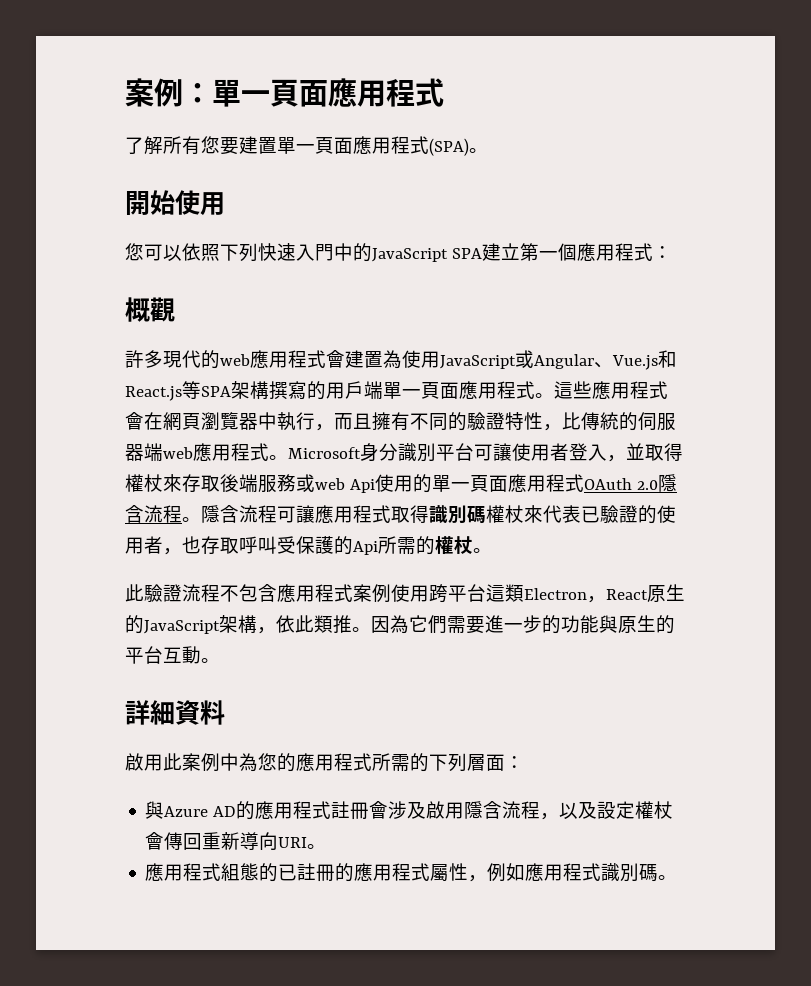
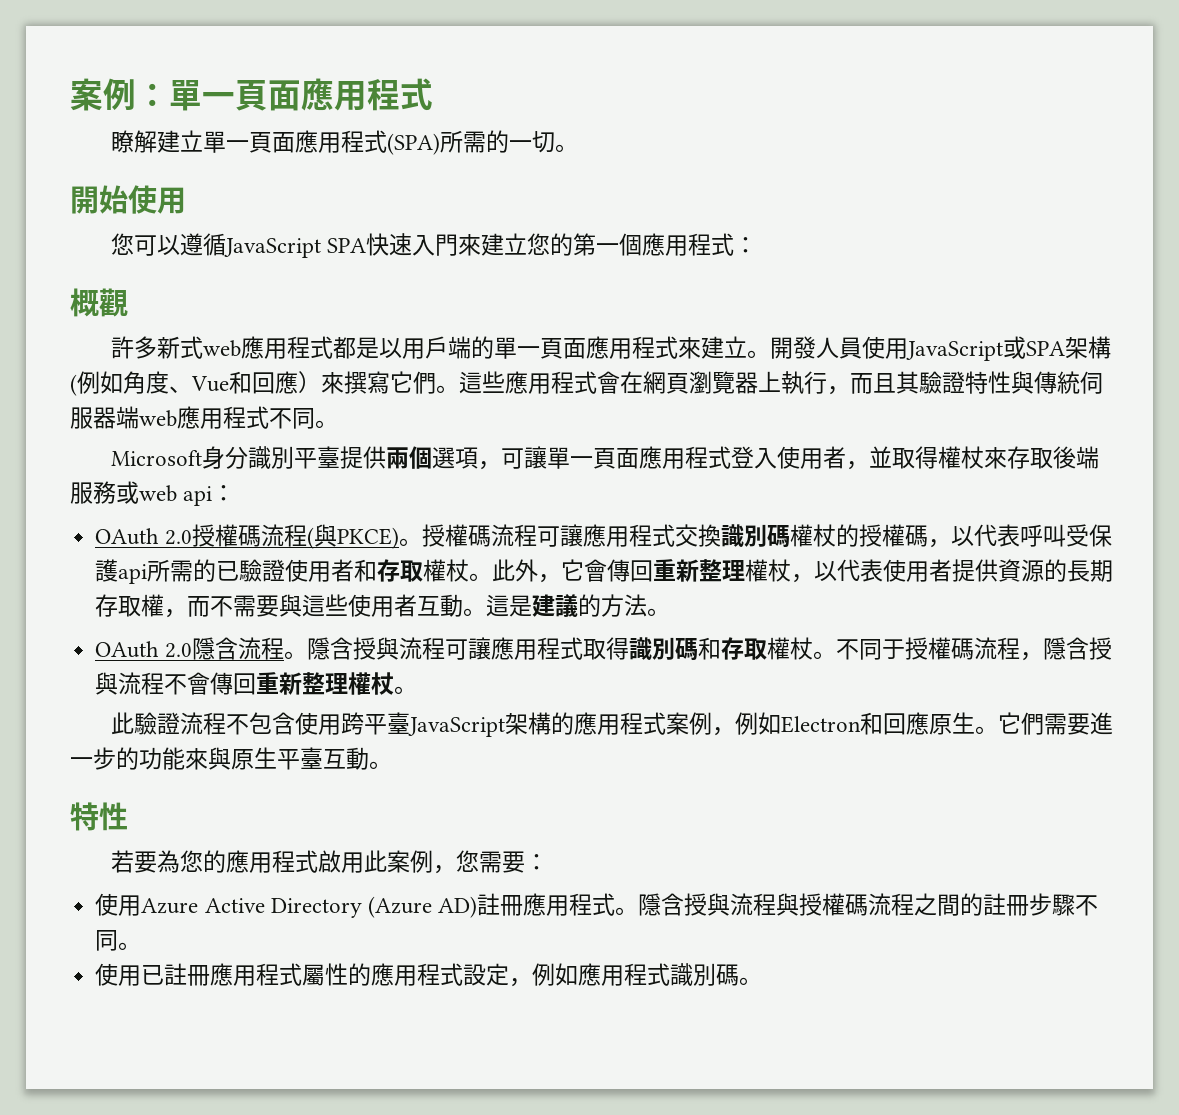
[125,136,277,155] 了解所有您要建置 -> [111,130,204,153] 瞭解建立
(469, 147) none -> [440,130,556,153] 所需的一切
[182,243,520,262] 依照下列快速入門中的JavaScript SPA建立 -> [180,233,574,258] 遵循JavaScript SPA快速入門來建立您的
[163,350,677,370] [125,381,535,401] 現代的web應用程式會建置為使用JavaScript或Angular、Vue.js和React.js等SPA架構撰寫的用戶端單一頁面應用程式 -> [157,336,1112,361] [70,371,436,396] 新式web應用程式都是以用戶端的單一頁面應用程式來建立。開發人員使用JavaScript或SPA架構(例如角度、Vue和回應）來撰寫它們
[258,412,277,430] 中 -> [758,371,781,392] 上
[372,412,638,431] 擁有不同的驗證特性，比傳統的 -> [896,371,1080,394] 其驗證特性與傳統
[269,455,288,460] 。 -> [269,408,338,429] 不同。 //
[455,443,607,461] 台可讓使用者登入 -> [317,446,847,470] 臺提供兩個選項，可讓單一頁面應用程式登入使用者
[349,474,584,493] Api使用的單一頁面應用程式 -> [183,485,236,506] [95,524,1112,549] [95,559,1114,584] [95,594,671,618] api： // OAuth 2.0授權碼流程(與PKCE)。授權碼流程可讓應用程式交換識別碼權杖的授權碼，以代表呼叫受保護api所需的已驗證使用者和存取權杖。此外，它會傳回重新整理權杖，以代表使用者提供資源的長期存取權，而不需要與這些使用者互動。這是建議的方法。 //
(239, 514) none -> [352,637,399,660] 授與
[486,505,676,524] [125,536,435,555] 權杖來代表已驗證的使用者，也存取呼叫受保護的Api所需的 -> [697,637,1112,661] [95,672,349,695] 和存取權杖。不同于授權碼流程，隱含授與流程不會傳回重新整理
[277,584,685,603] [125,615,409,634] 應用程式案例使用跨平台這類Electron，React原生的JavaScript架構，依此類推。因為 -> [295,712,999,737] 使用跨平臺JavaScript架構的應用程式案例，例如Electron和回應原生。
[599,615,675,634] [125,646,163,664] 與原生的平台 -> [185,747,323,770] 來與原生平臺
[125,700,225,725] [125,753,524,772] [145,801,674,820] [145,832,327,850] [145,863,469,882] 詳細資料 // 啟用此案例中為您的應用程式所需的下列層面： // 與Azure AD的應用程式註冊會涉及啟用隱含流程，以及設定權杖會傳回重新導向URI。 // 應用程式組態的已註冊的應用程式屬性 -> [70,802,128,831] [111,850,549,874] [95,893,1099,918] [95,930,142,951] [95,963,510,986] 特性 // 若要為您的應用程式啟用此案例，您需要： // 使用Azure Active Directory (Azure AD)註冊應用程式。隱含授與流程與授權碼流程之間的註冊步驟不同。 // 使用已註冊應用程式屬性的應用程式設定

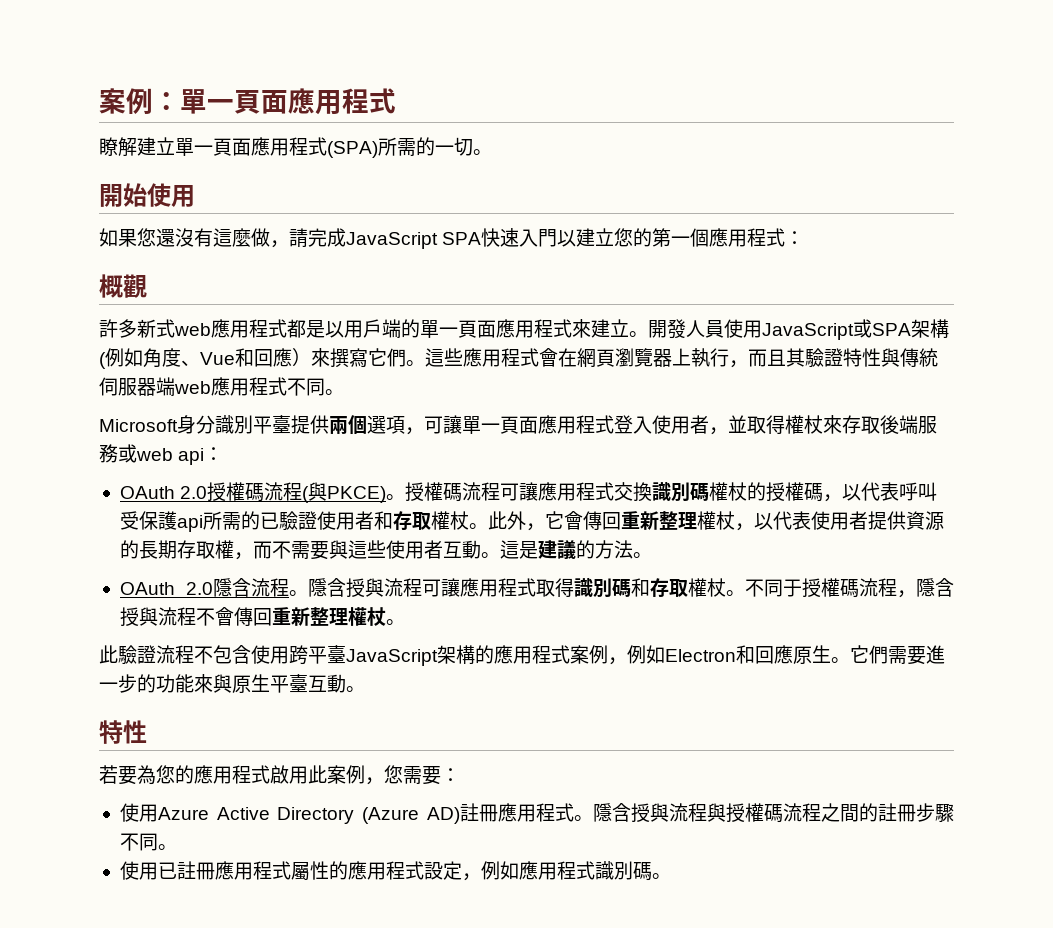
[111,233,227,256] 您可以遵循 -> [99,228,346,248] 如果您還沒有這麼做，請完成
[458,234,482,256] 來 -> [557,230,577,247] 以

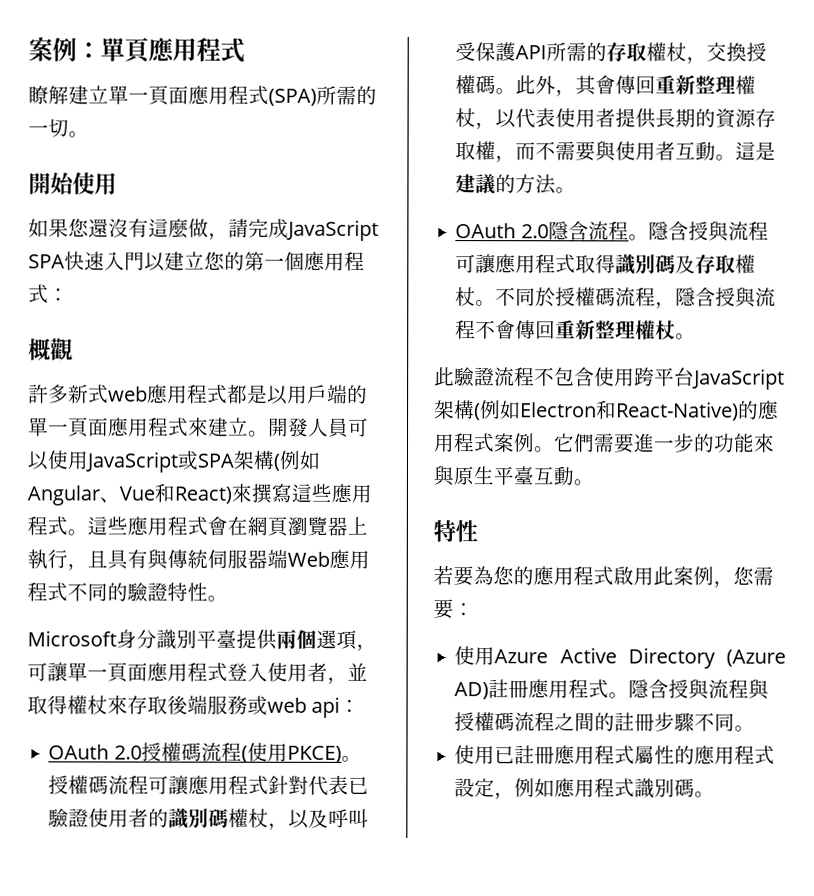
[207,90,288,114] 一頁面 -> [124,37,152,64] 頁
(724, 329) none -> [348,417,369,437] [27,451,48,471] 可以
[143,348,181,368] 角度 -> [27,485,100,506] Angular
[254,348,406,368] 回應）來撰寫它們 -> [174,483,372,504] [27,516,68,536] React)來撰寫這些應用程式
[748,348,881,368] 而且其驗證特性 -> [87,549,148,570] 且具有
[174,381,211,394] web -> [287,551,330,567] Web
(325, 387) none -> [107,582,208,603] 的驗證特性
[308,482,328,501] 與 -> [246,742,288,762] 使用
[614,481,938,502] [119,511,469,532] 交換識別碼權杖的授權碼，以代表呼叫受保護api所需的已驗證使用者和存取權杖 -> [268,775,370,796] [47,808,370,830] [455,42,768,64] [455,75,497,95] 針對代表已驗證使用者的識別碼權杖，以及呼叫受保護API所需的存取權杖，交換授權碼
[544,511,564,529] 它 -> [575,75,598,96] 其
[905,511,944,531] [119,540,177,559] 資源的長期 -> [655,108,757,129] 長期的資源
[347,540,386,559] 這些 -> (618, 151) none
[631,578,650,597] 和 -> [675,255,697,274] 及
[783,579,802,597] 于 -> [535,287,557,308] 於
[327,645,346,664] 臺 -> [674,367,695,387] 台
[475,645,831,665] 的應用程式案例，例如Electron和回應原生 -> [474,400,779,421] [433,433,535,453] (例如Electron和React-Native)的應用程式案例

